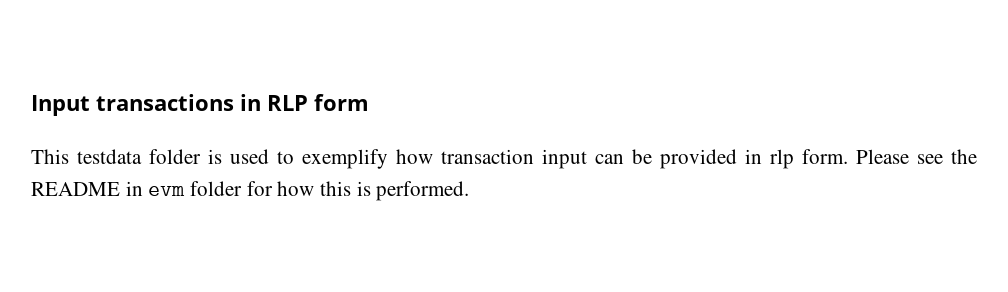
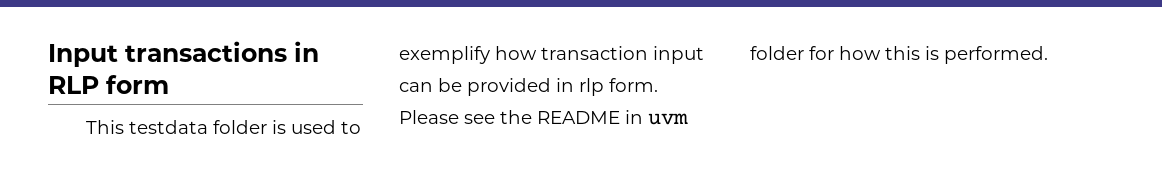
[148,186,186,196] evm -> [648,113,688,125] uvm

